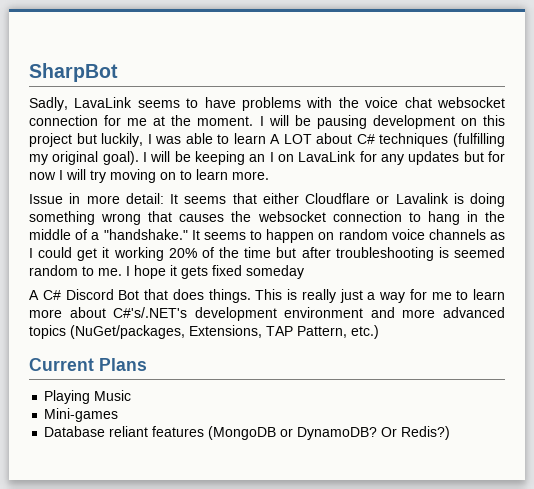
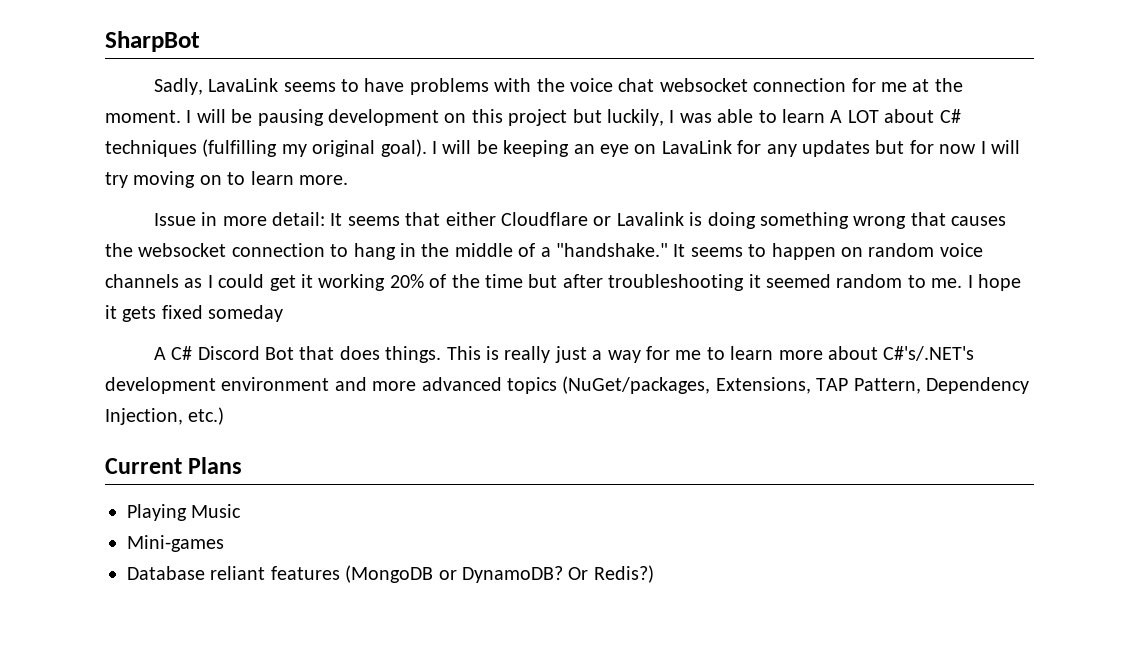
[269,152,274,162] I -> [599,144,629,157] eye
[438,247,449,258] is -> [748,274,761,288] it
(347, 332) none -> [925,377,1029,394] [105,408,183,425] Dependency Injection,

